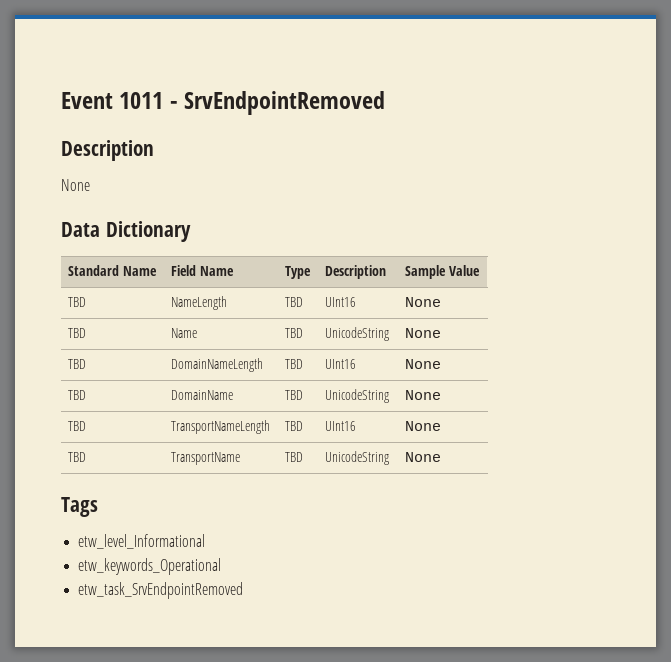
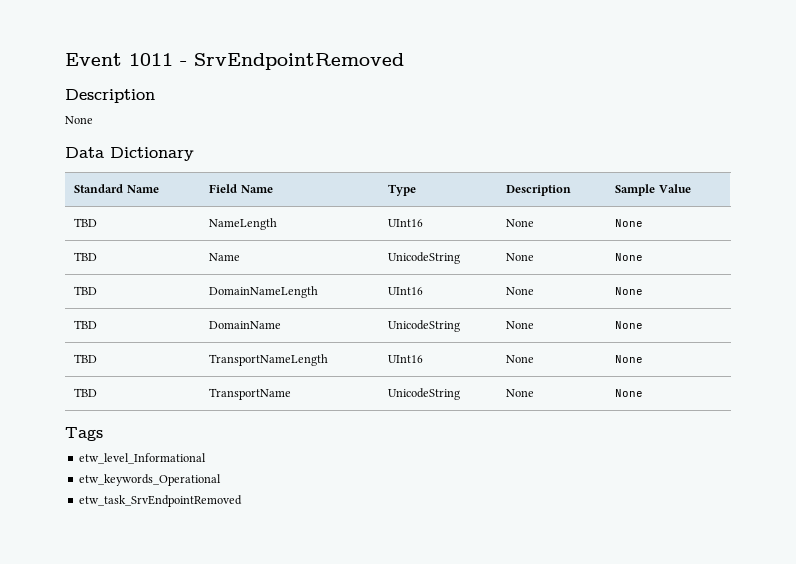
[285,297,304,307] [325,297,357,307] TBD | UInt16 -> [388,219,424,227] [506,219,535,227] UInt16 | None
[285,328,304,338] [325,327,390,341] TBD | UnicodeString -> [388,252,461,264] [506,253,535,261] UnicodeString | None
[285,359,304,369] [325,359,357,369] TBD | UInt16 -> [388,287,424,295] [506,287,535,295] UInt16 | None
[285,390,304,400] [325,389,390,403] TBD | UnicodeString -> [388,320,461,332] [506,321,535,329] UnicodeString | None
[285,421,304,431] [325,421,357,431] TBD | UInt16 -> [388,355,424,363] [506,355,535,363] UInt16 | None
[285,452,304,462] [325,451,390,465] TBD | UnicodeString -> [388,388,461,400] [506,389,535,397] UnicodeString | None

